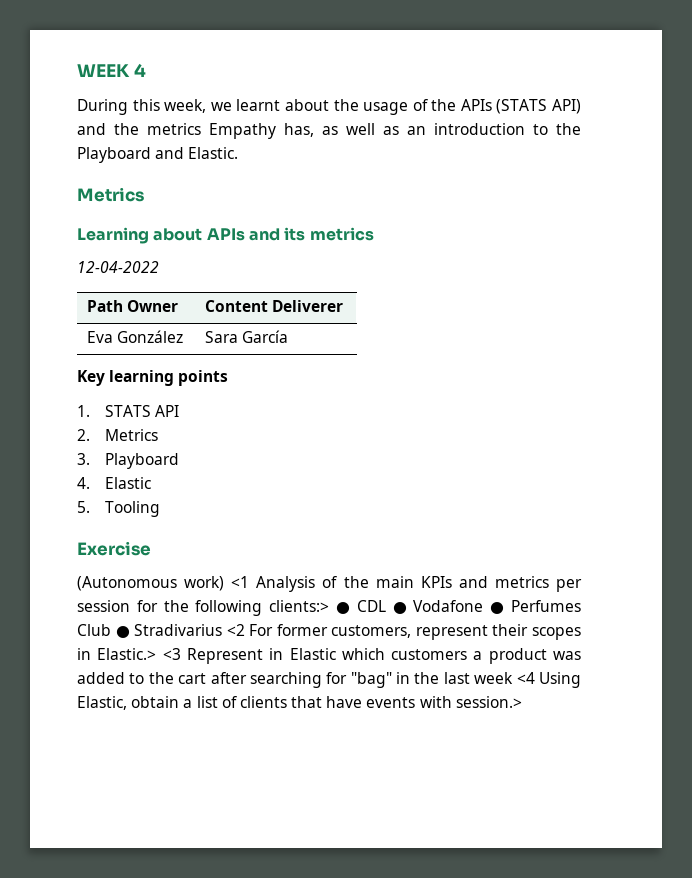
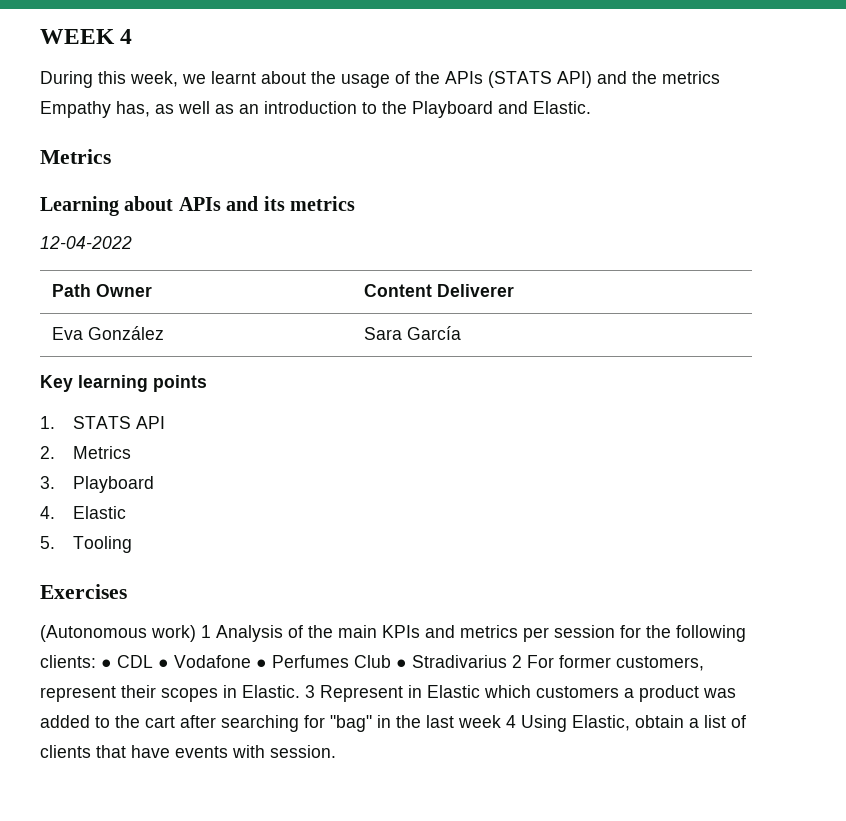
[77,541,151,556] Exercise -> [40,584,127,599] Exercises
[231,576,250,588] <1 -> [201,625,211,638] 1
[269,600,330,612] clients:> -> [40,655,96,668] clients:
[226,624,245,636] <2 -> [512,655,522,668] 2
[97,648,181,660] Elastic.> <3 -> [242,685,315,698] Elastic. 3
[516,672,535,684] <4 -> [506,715,516,728] 4
[455,696,522,708] session.> -> [270,745,336,758] session.

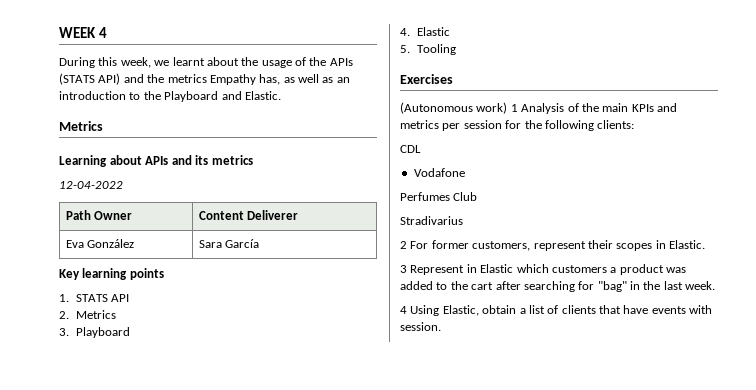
[101,659,112,668] ● -> (635, 124) //
[158,659,169,668] ● -> (421, 149) //
[256,659,267,668] ● -> (465, 172) //
[396,659,407,668] ● -> (478, 196) //
(507, 661) none -> (463, 220) //
(300, 691) none -> (705, 244) //
[458,715,501,728] week -> [685,281,716,290] week. //

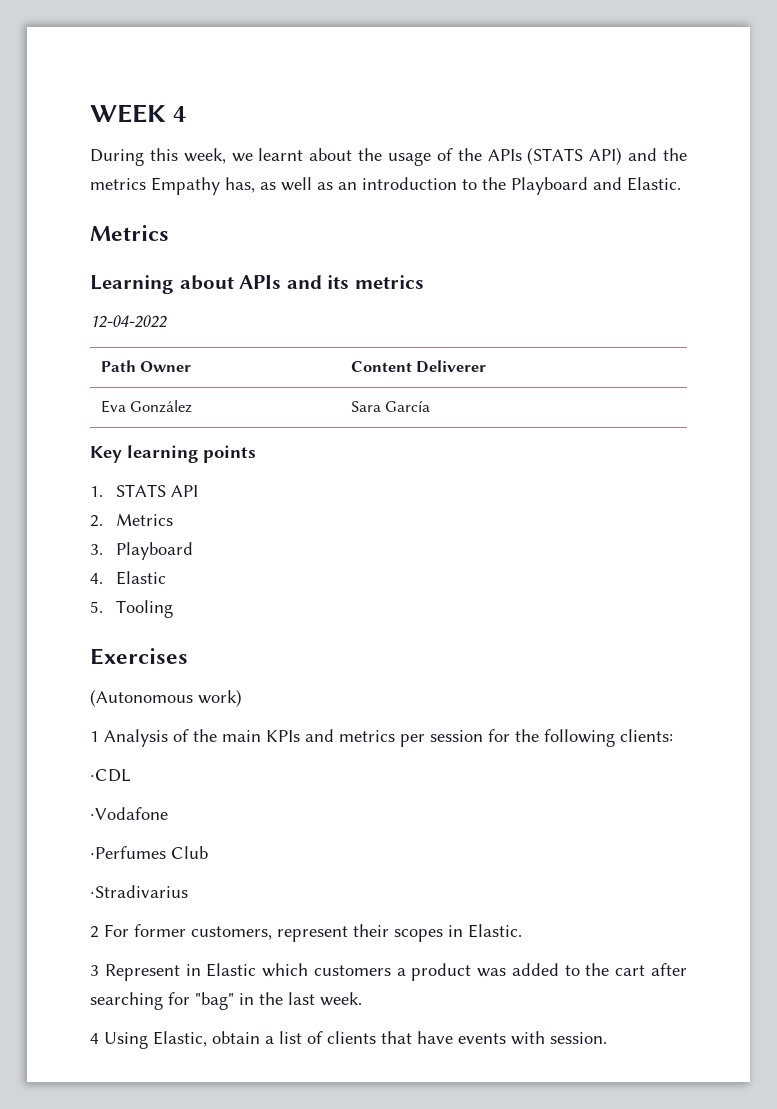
(508, 108) none -> (242, 698) //
[400,145,421,153] [413,168,465,177] [400,192,450,201] CDL // Vodafone // Perfumes -> [90,769,131,782] [90,807,168,820] [90,846,166,859] ·CDL // ·Vodafone // ·Perfumes
[400,216,463,225] Stradivarius -> [90,885,188,898] ·Stradivarius

